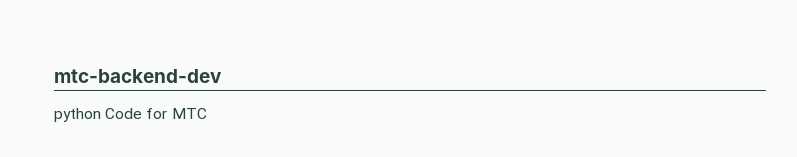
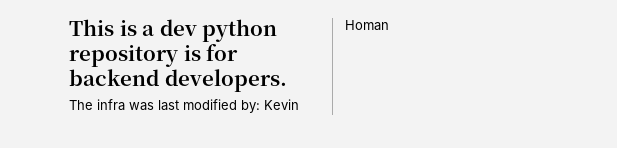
[54,69,222,83] [54,108,207,122] mtc-backend-dev // python Code for MTC -> [69,19,278,42] [69,44,239,67] [69,69,287,92] [69,99,299,113] [345,20,389,31] This is a dev python repository is for backend developers. // The infra was last modified by: Kevin Homan

